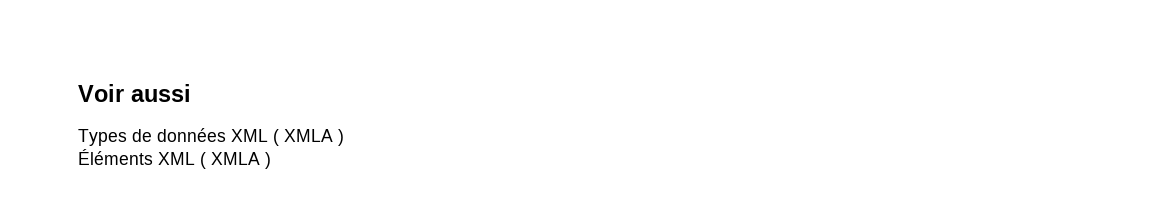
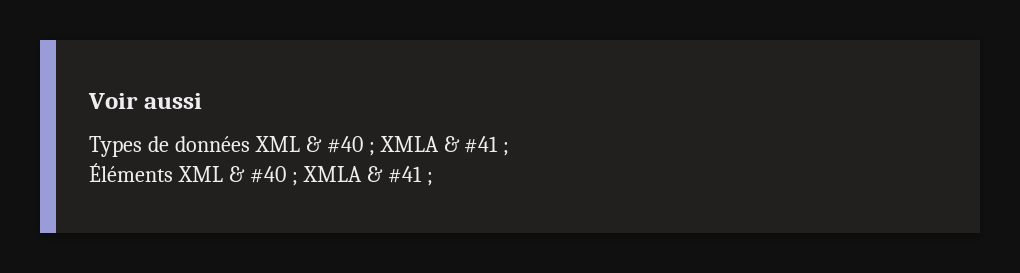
[273,129,344,146] [78,149,271,169] ( XMLA ) // Éléments XML ( XMLA ) -> [305,136,510,156] [89,163,433,186] & #40 ; XMLA & #41 ; // Éléments XML & #40 ; XMLA & #41 ;

